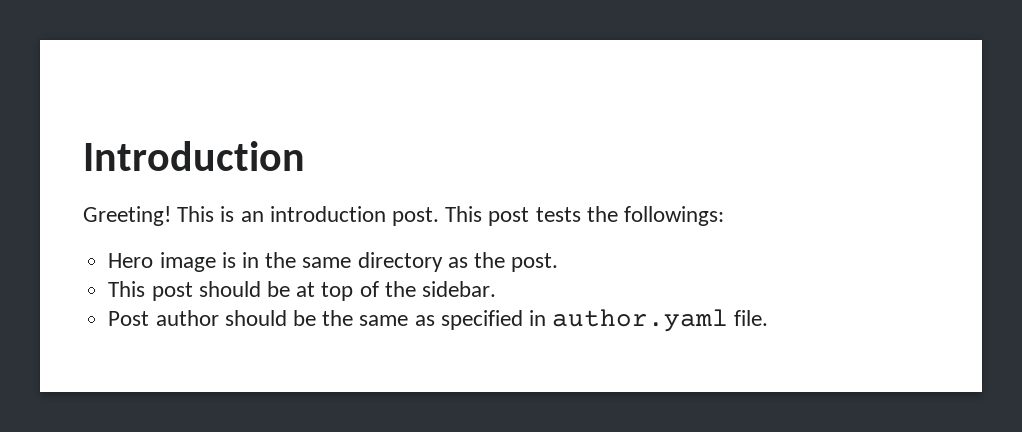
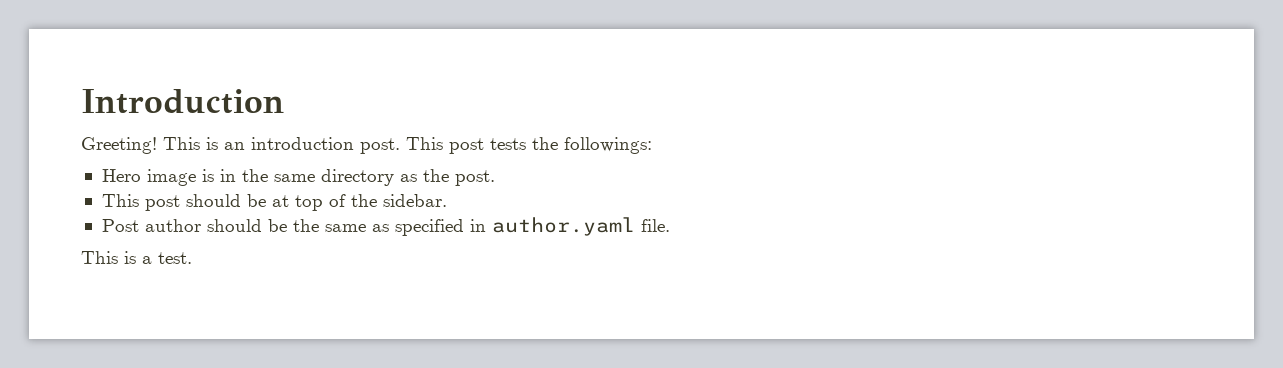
(769, 318) none -> [81,251,192,264] // This is a test.

